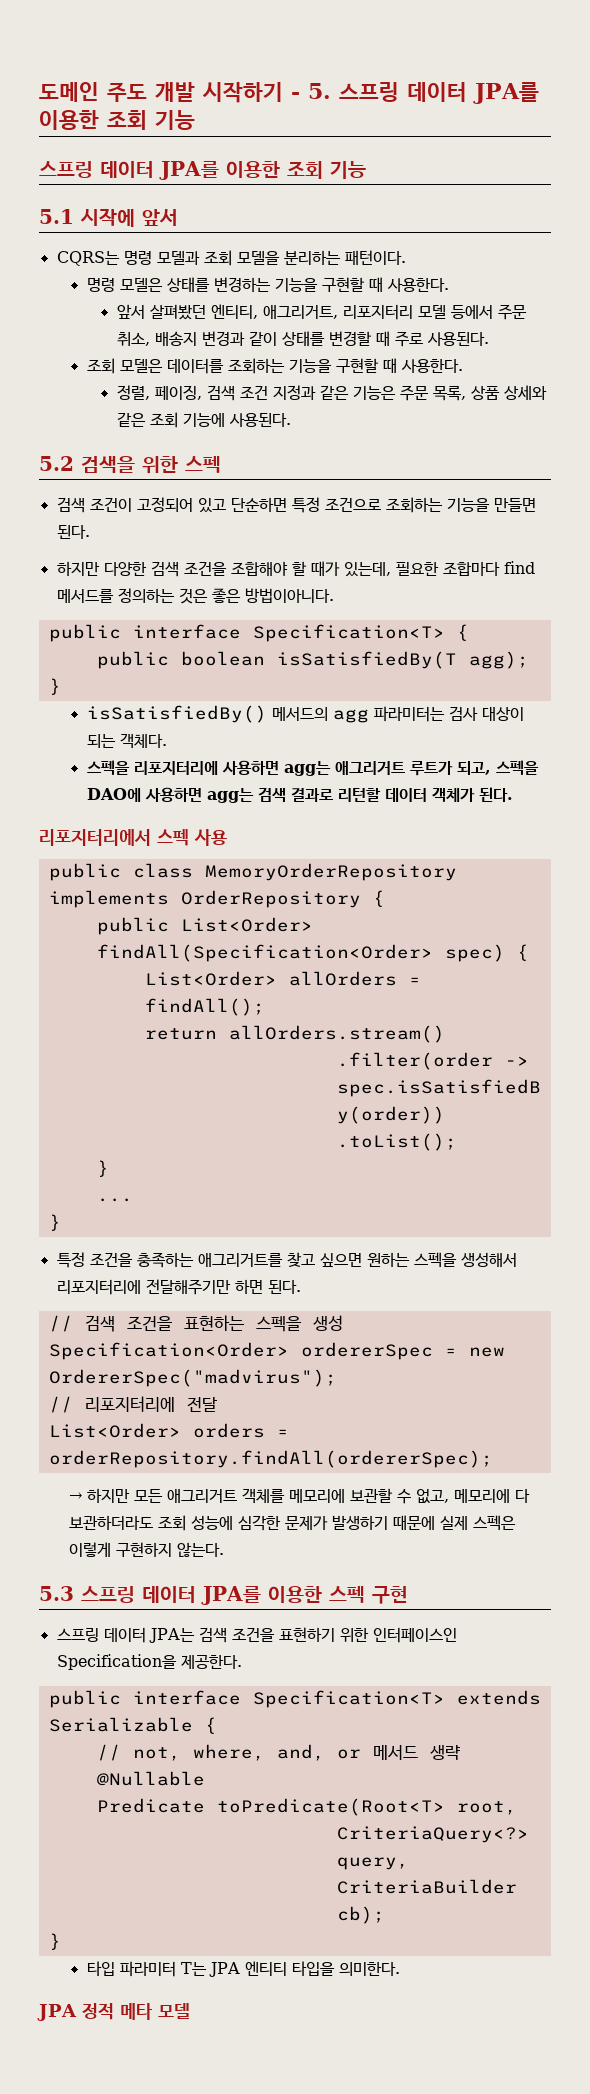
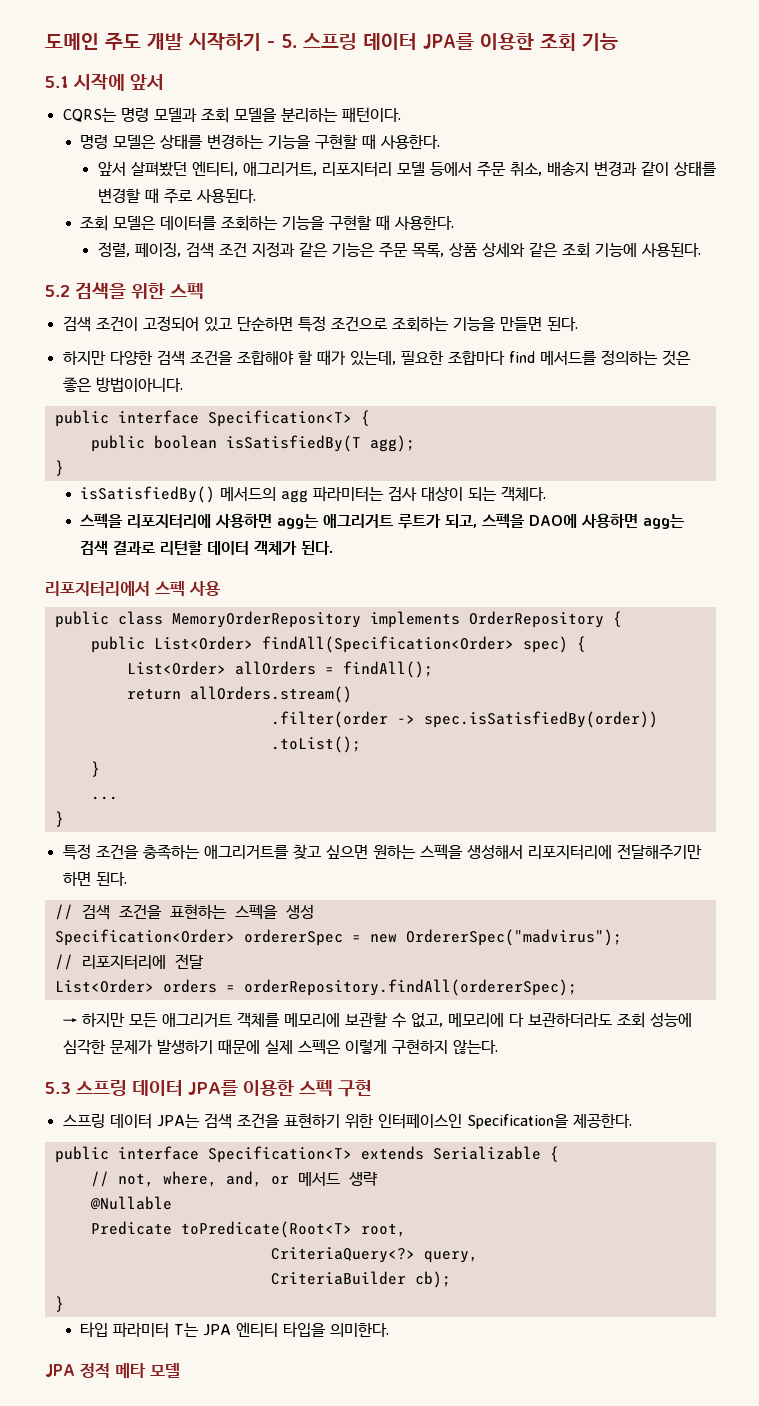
[39,161,366,180] // 스프링 데이터 JPA를 이용한 조회 기능 -> (618, 42) none

